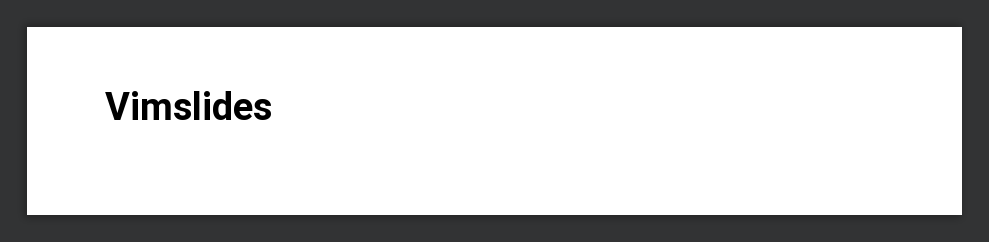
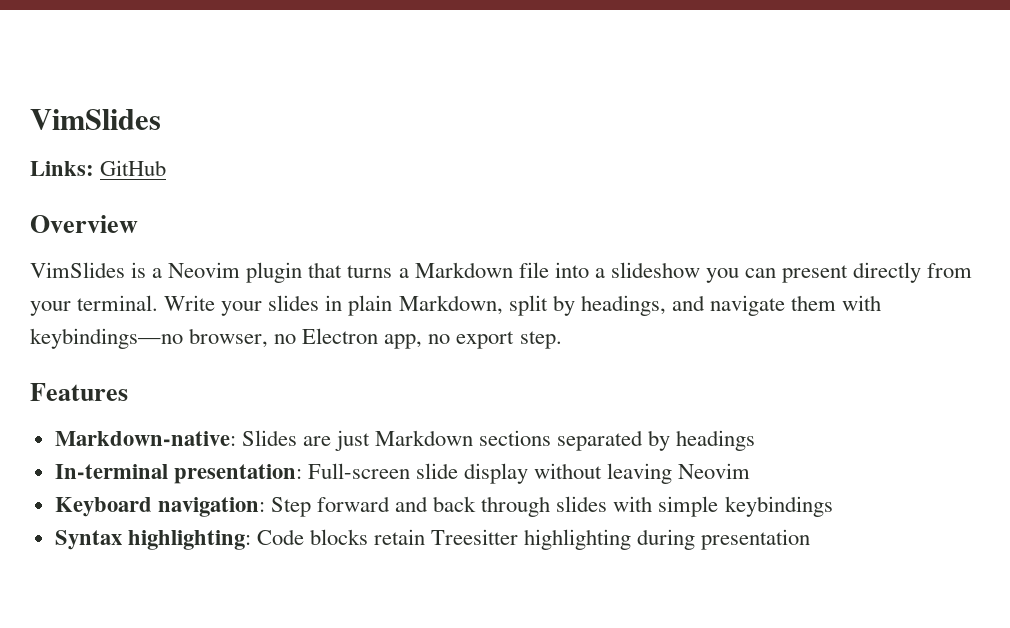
[105,91,272,120] Vimslides -> [30,109,161,130] [30,160,167,176] [30,215,138,233] [30,262,973,283] [30,295,882,316] [30,328,562,349] [30,383,128,401] [54,430,756,451] [54,463,751,484] [54,496,833,517] [54,529,811,550] VimSlides // Links: GitHub // Overview // VimSlides is a Neovim plugin that turns a Markdown file into a slideshow you can present directly from your terminal. Write your slides in plain Markdown, split by headings, and navigate them with keybindings—no browser, no Electron app, no export step. // Features // Markdown-native: Slides are just Markdown sections separated by headings // In-terminal presentation: Full-screen slide display without leaving Neovim // Keyboard navigation: Step forward and back through slides with simple keybindings // Syntax highlighting: Code blocks retain Treesitter highlighting during presentation

